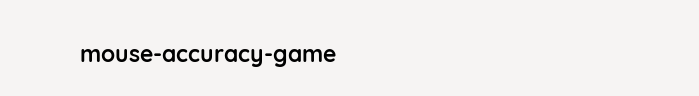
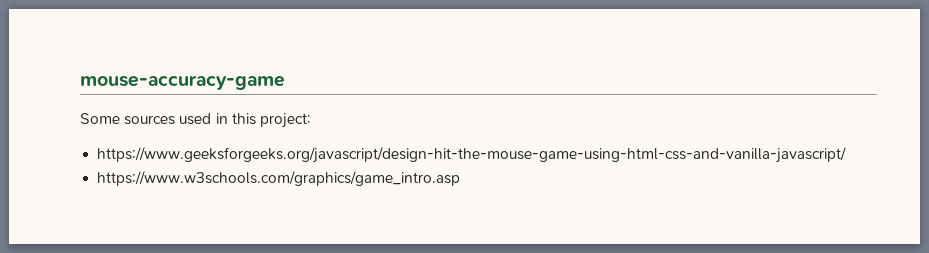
(336, 58) none -> [80,113,311,128] [97,147,847,163] [97,171,461,186] // Some sources used in this project: // https://www.geeksforgeeks.org/javascript/design-hit-the-mouse-game-using-html-css-and-vanilla-javascript/ // https://www.w3schools.com/graphics/game_intro.asp

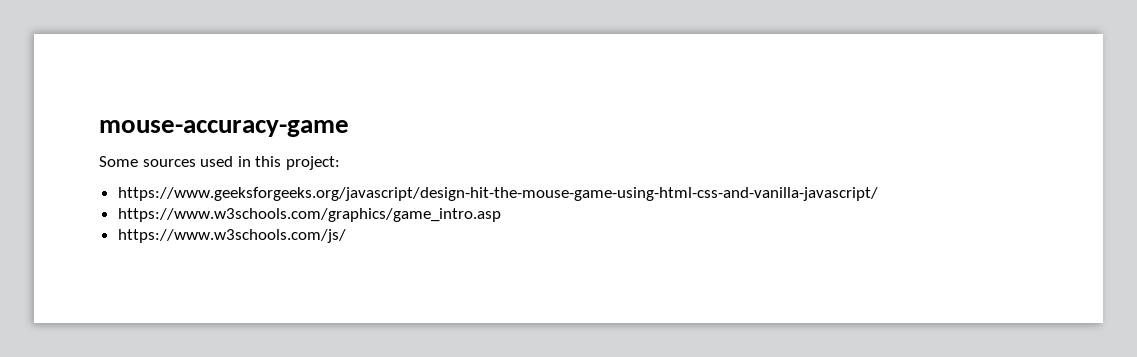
(461, 178) none -> [117,229,346,243] // https://www.w3schools.com/js/

